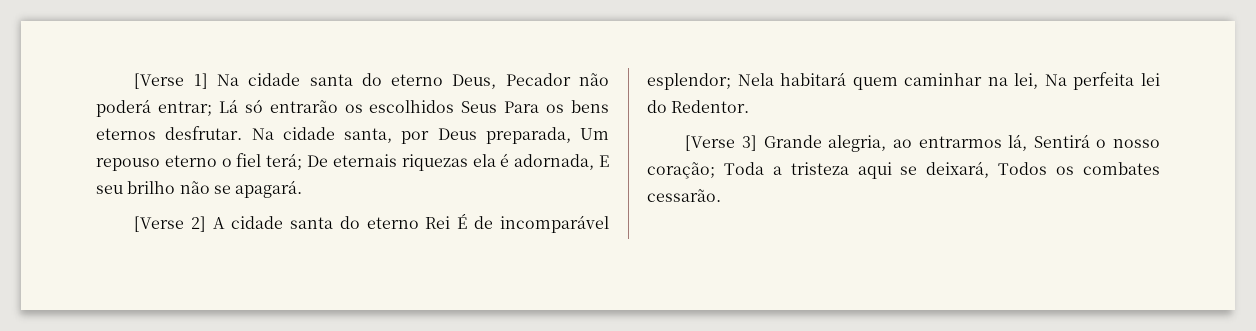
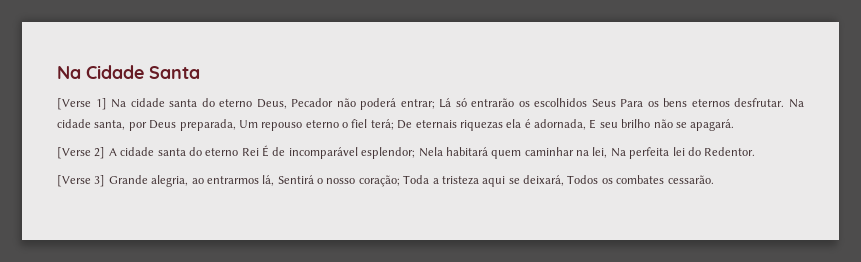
(134, 81) none -> [57,65,200,79] Na Cidade Santa //

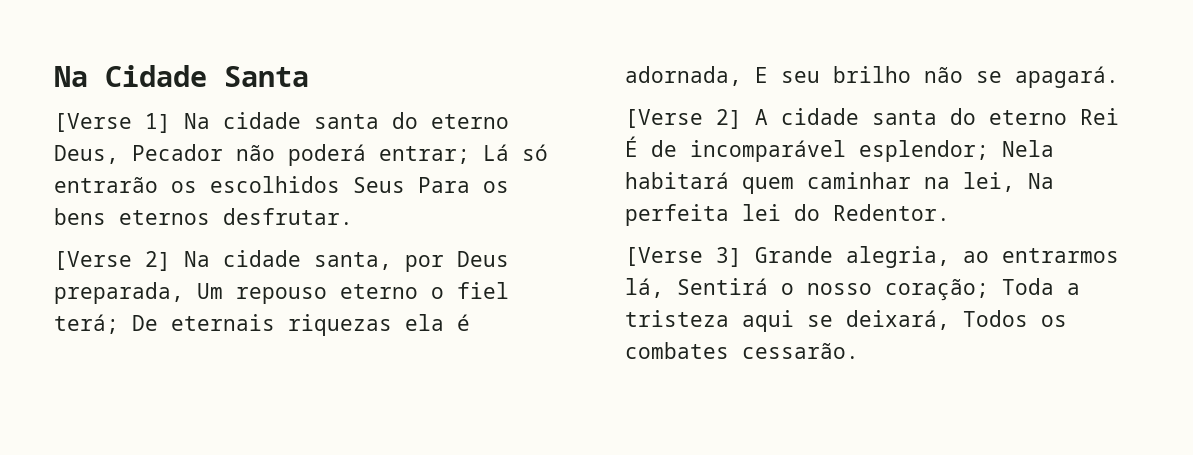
(785, 102) none -> [54,251,171,271] // [Verse 2]

